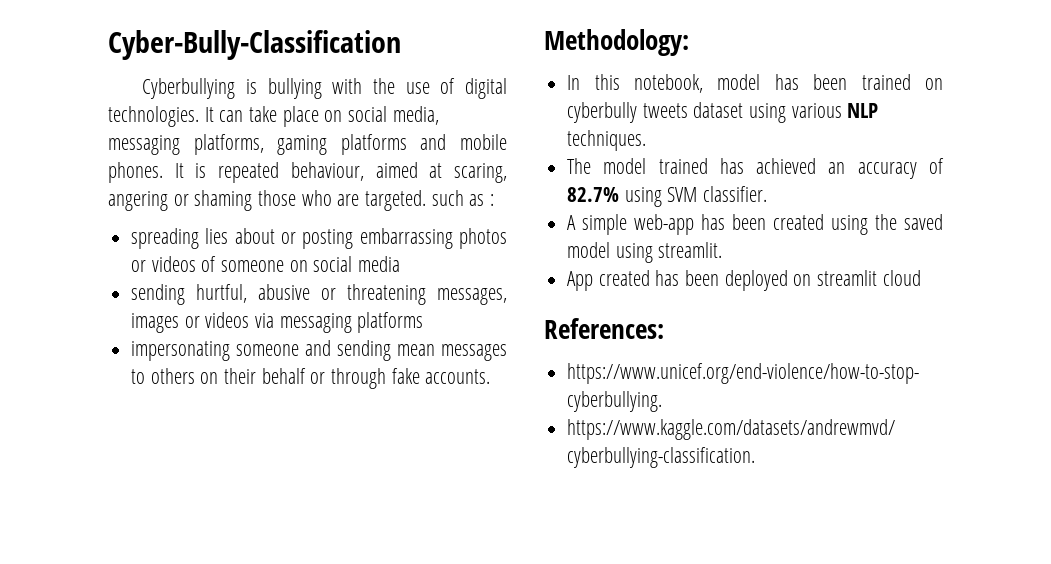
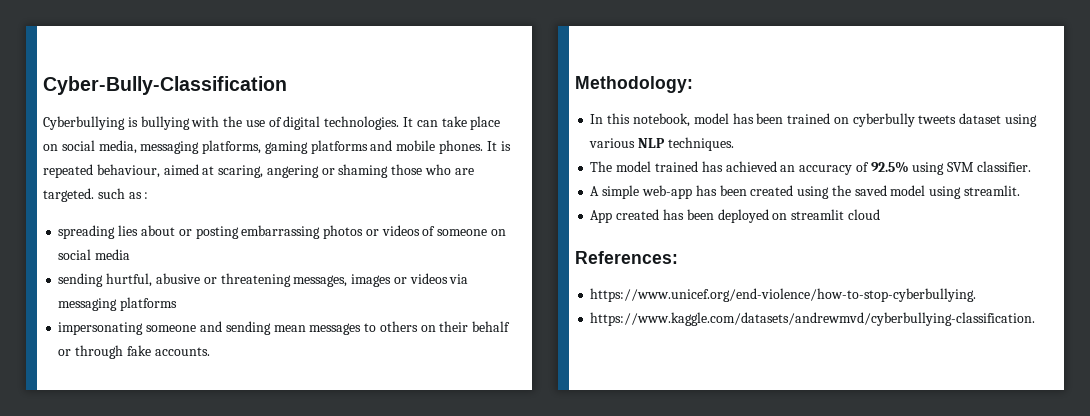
[567,187,620,202] 82.7% -> [870,161,909,173] 92.5%

